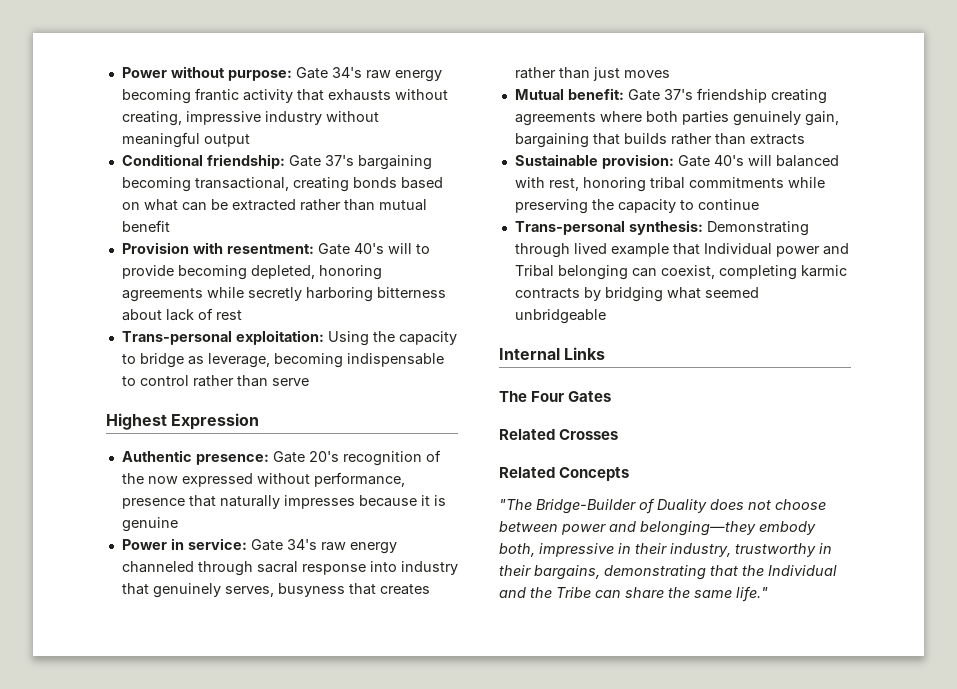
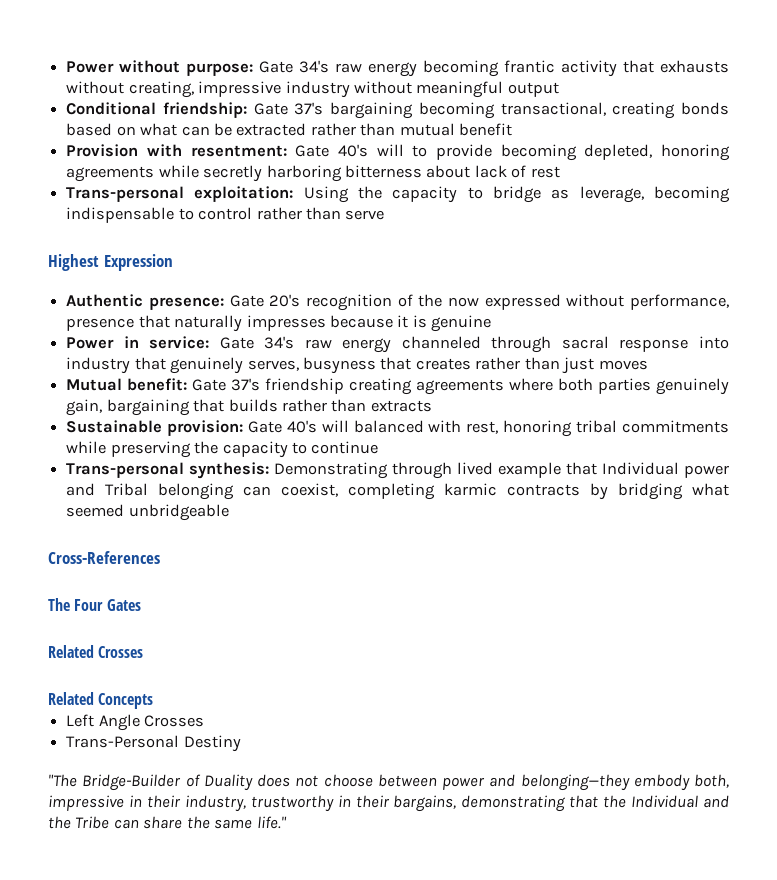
[499,347,606,360] Internal Links -> [48,551,160,564] Cross-References
(630, 474) none -> [66,714,205,731] [66,735,241,752] // Left Angle Crosses // Trans-Personal Destiny

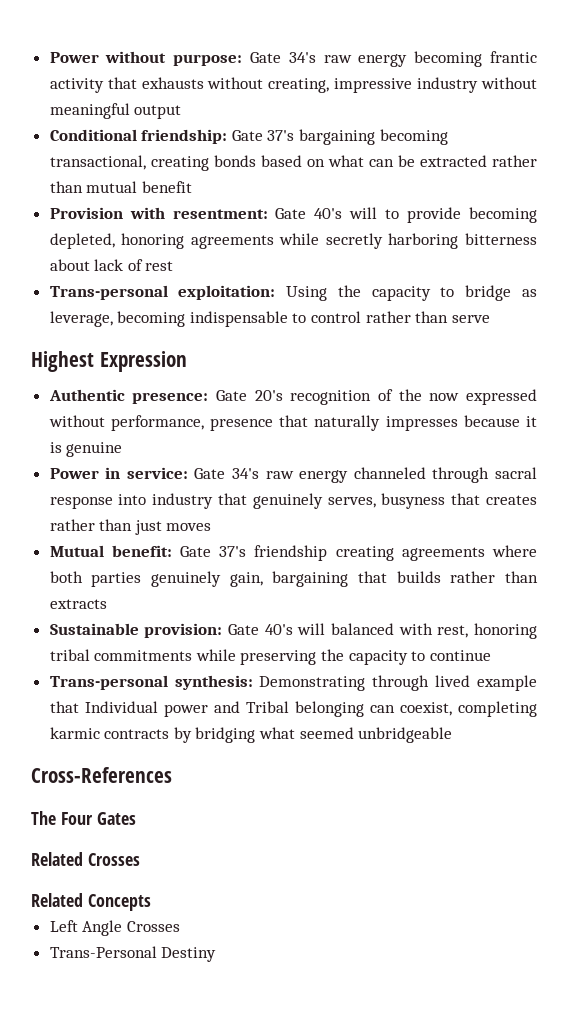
[48,774,729,791] [48,795,729,812] [48,816,287,829] // "The Bridge-Builder of Duality does not choose between power and belonging—they embody both, impressive in their industry, trustworthy in their bargains, demonstrating that the Individual and the Tribe can share the same life." -> (217, 954) none

